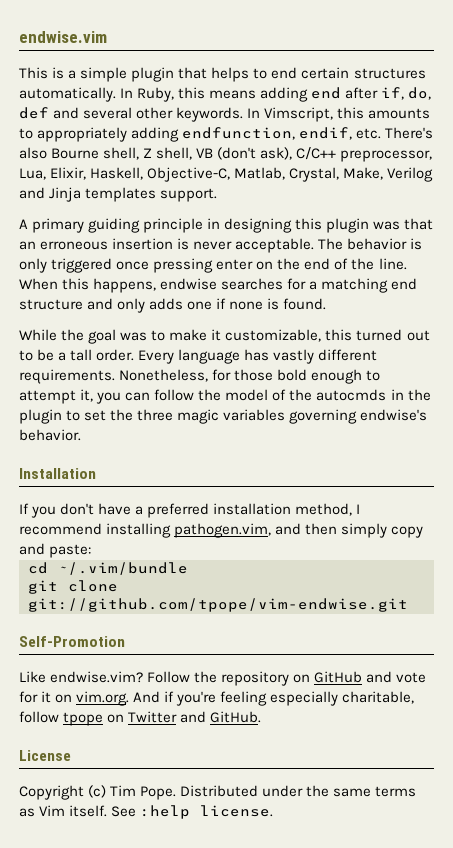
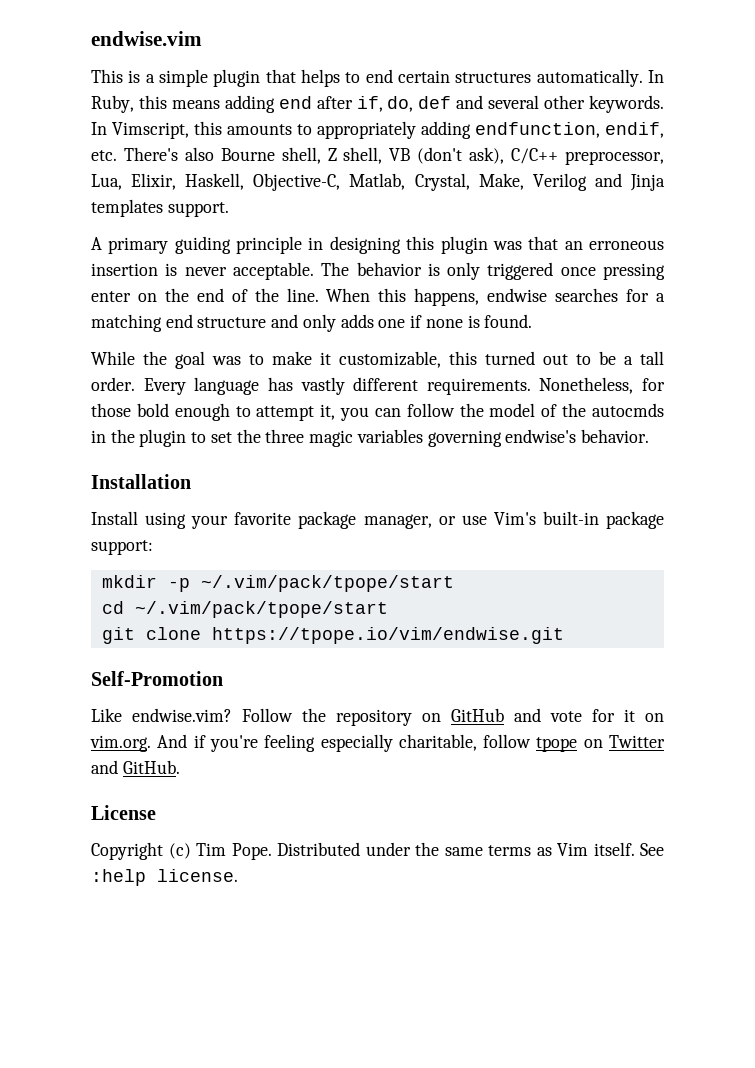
[19,503,361,518] [19,523,424,538] [19,543,92,558] If you don't have a preferred installation method, I recommend installing pathogen.vim, and then simply copy and paste: -> [91,511,665,529] [91,540,153,555] [101,575,454,592] Install using your favorite package manager, or use Vim's built-in package support: // mkdir -p ~/.vim/pack/tpope/start
[58,562,188,575] ~/.vim/bundle -> [134,601,388,618] ~/.vim/pack/tpope/start
[28,598,408,612] git://github.com/tpope/vim-endwise.git -> [211,627,564,644] https://tpope.io/vim/endwise.git

